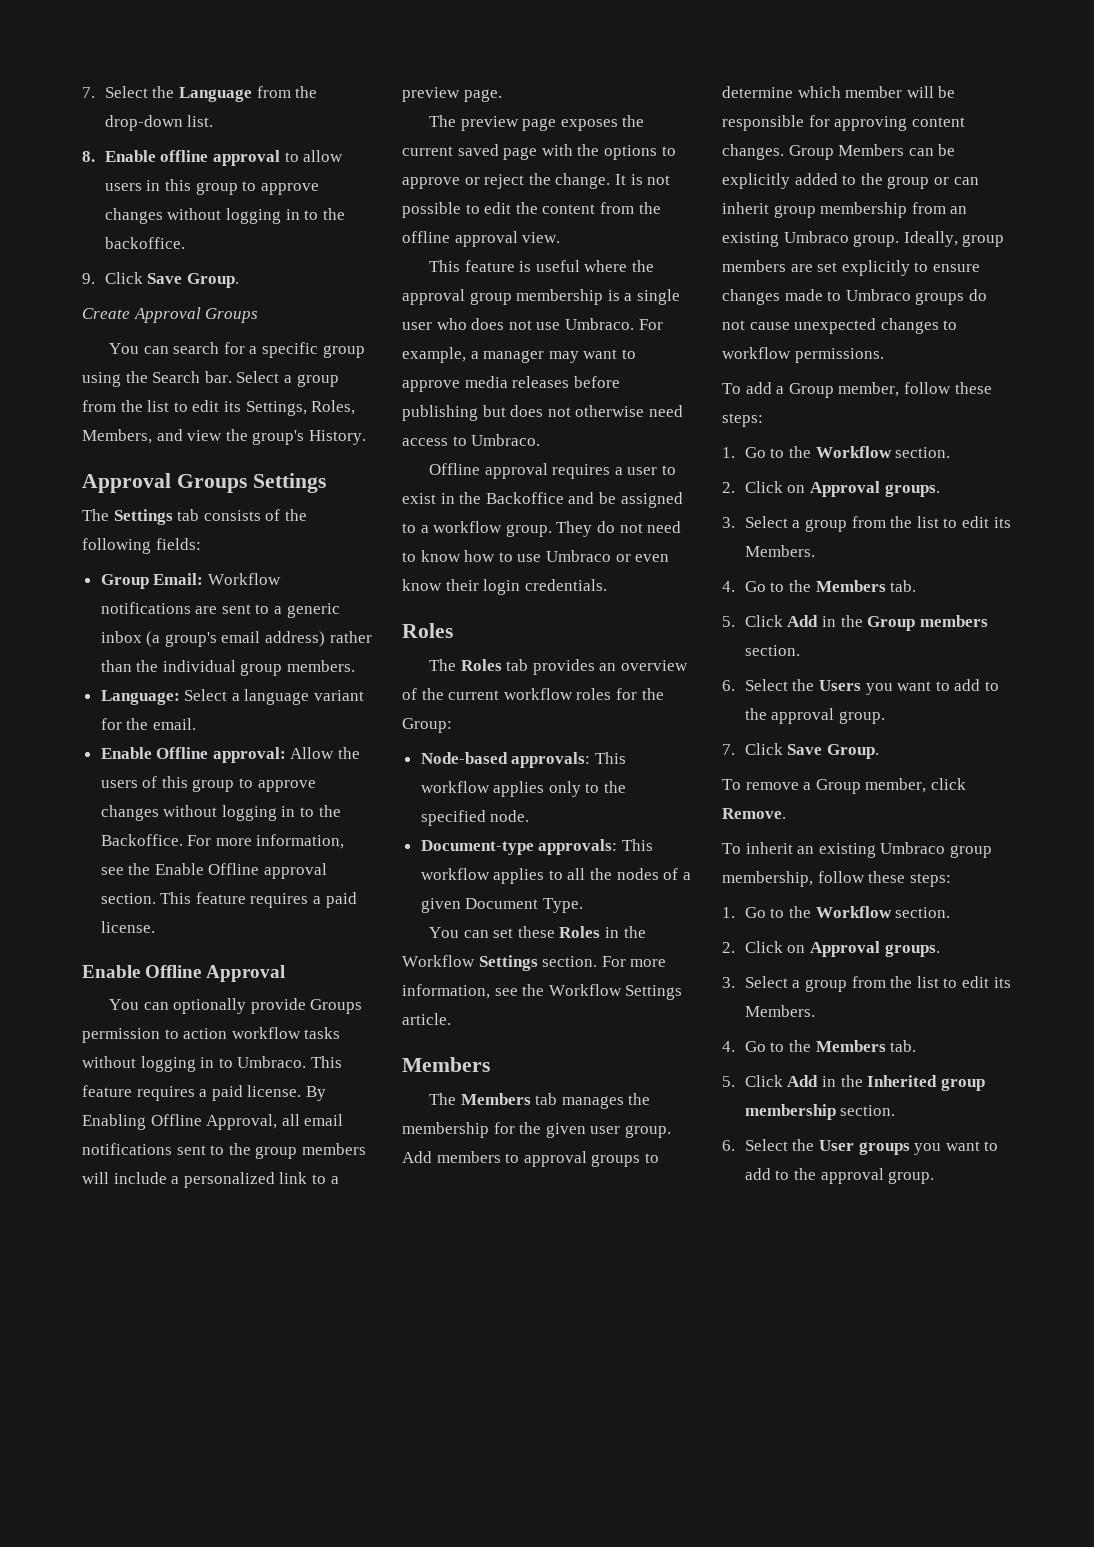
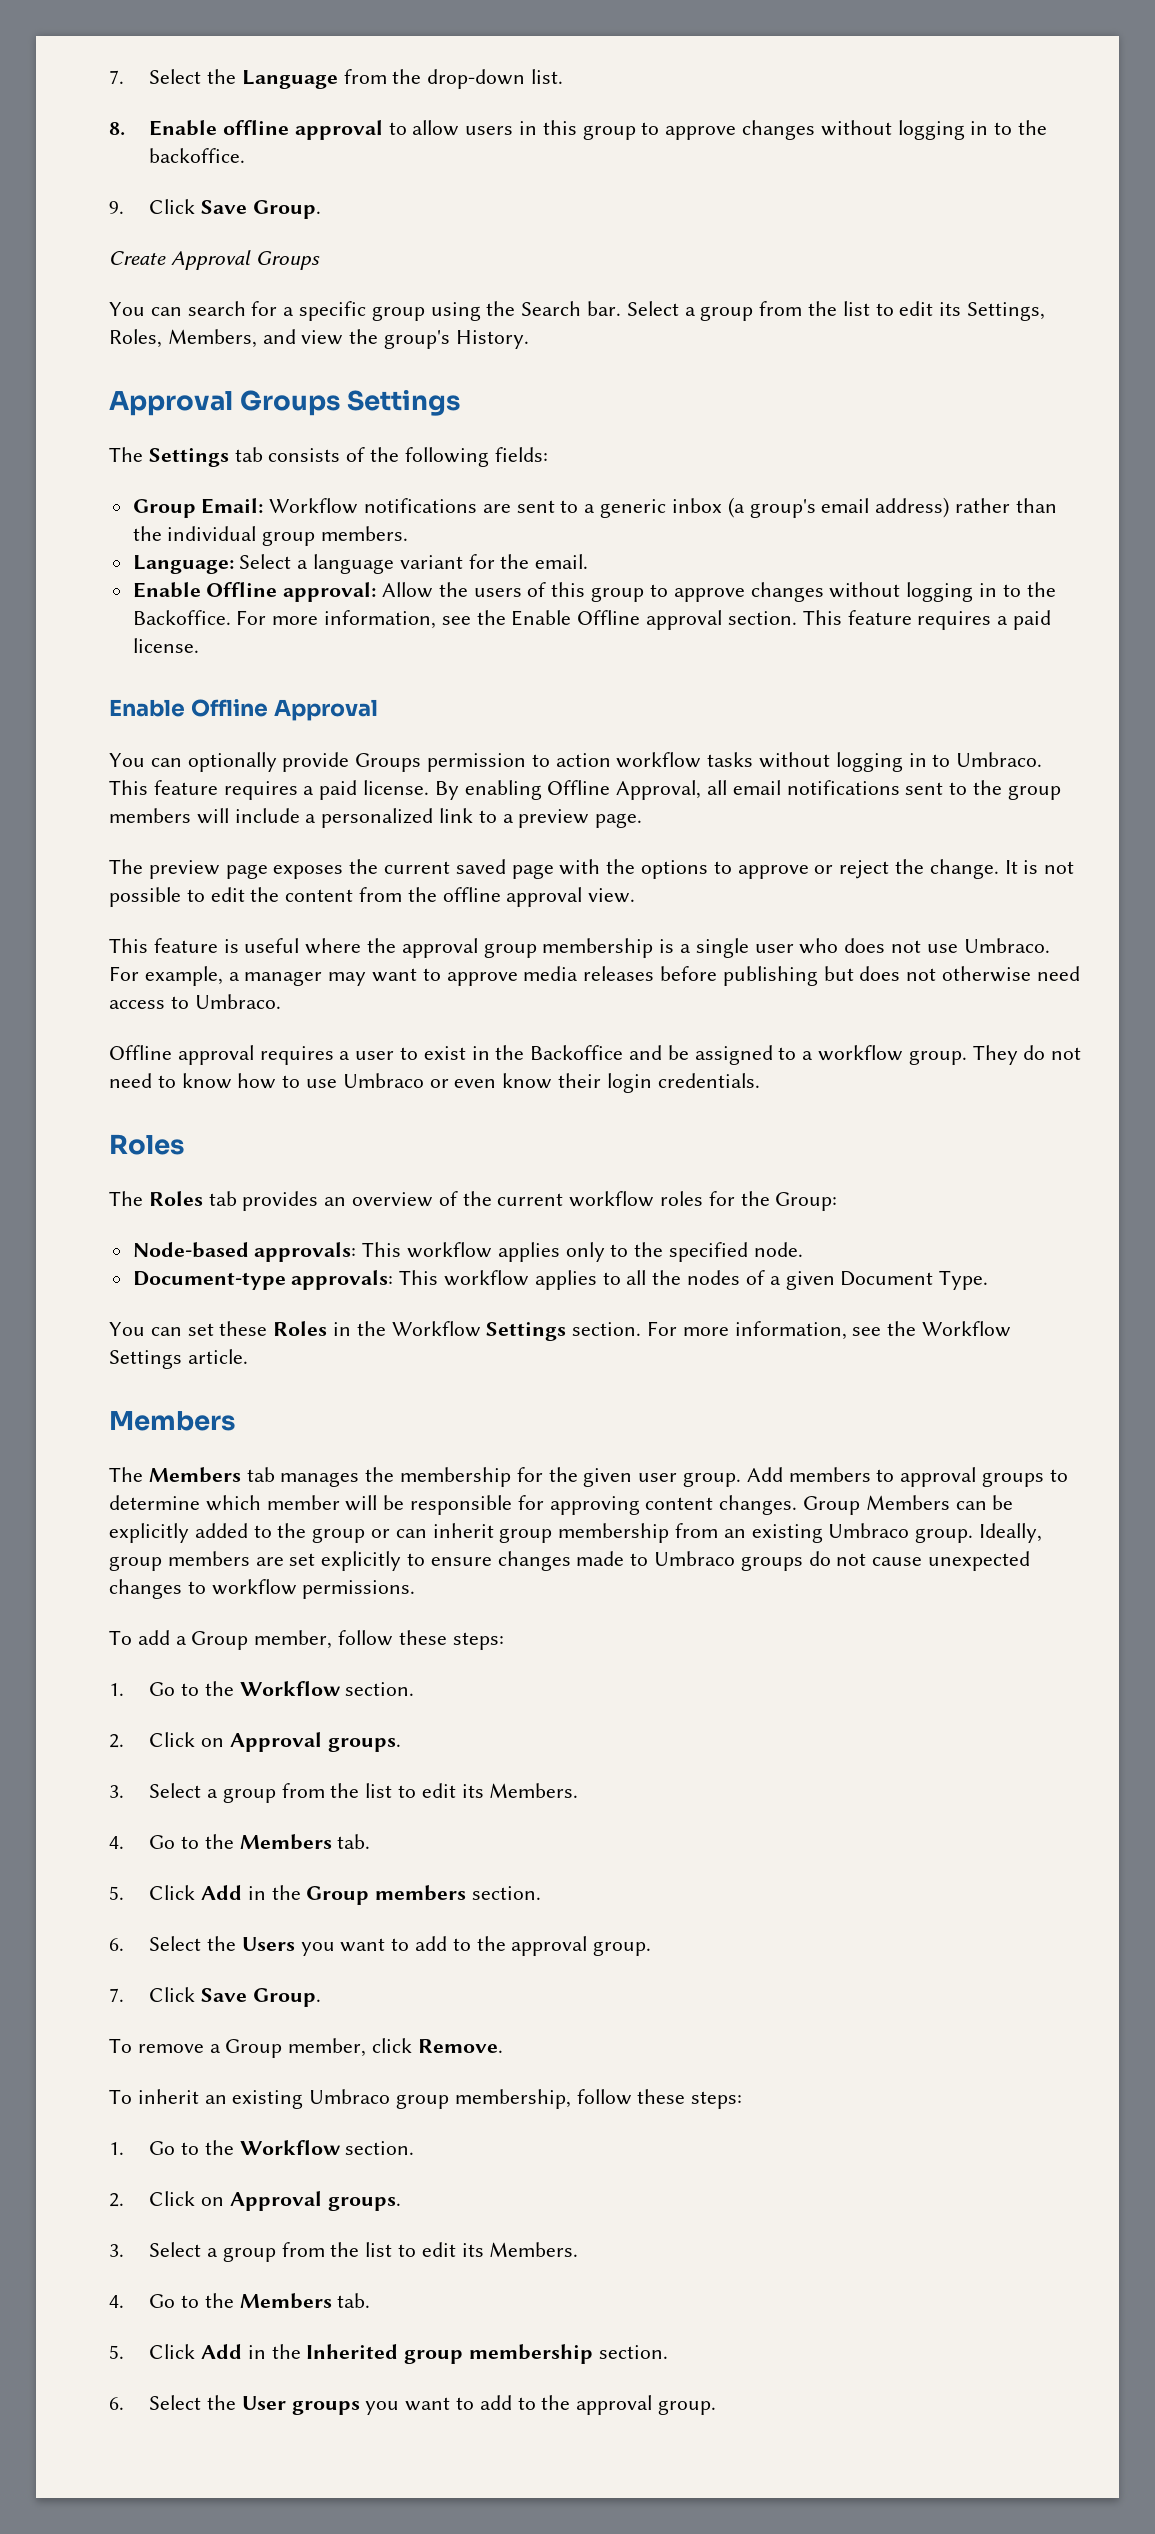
[82,1114,146,1130] Enabling -> [464,780,542,800] enabling

